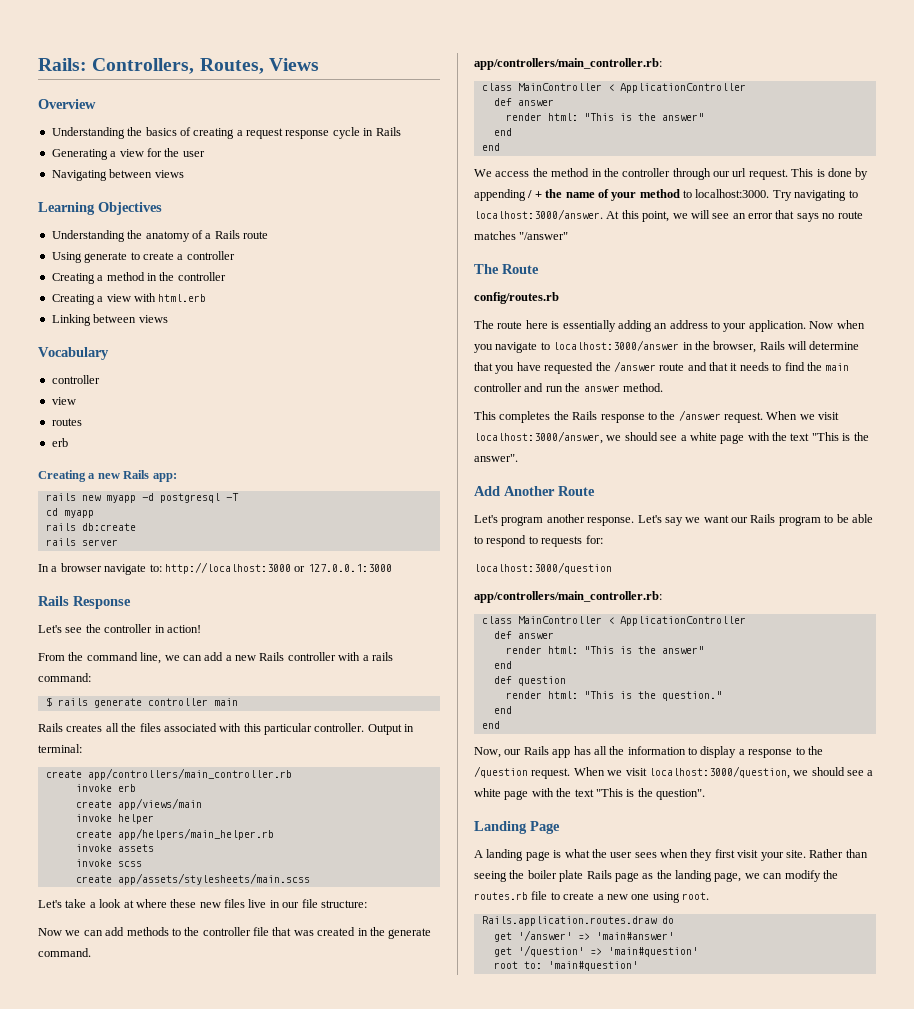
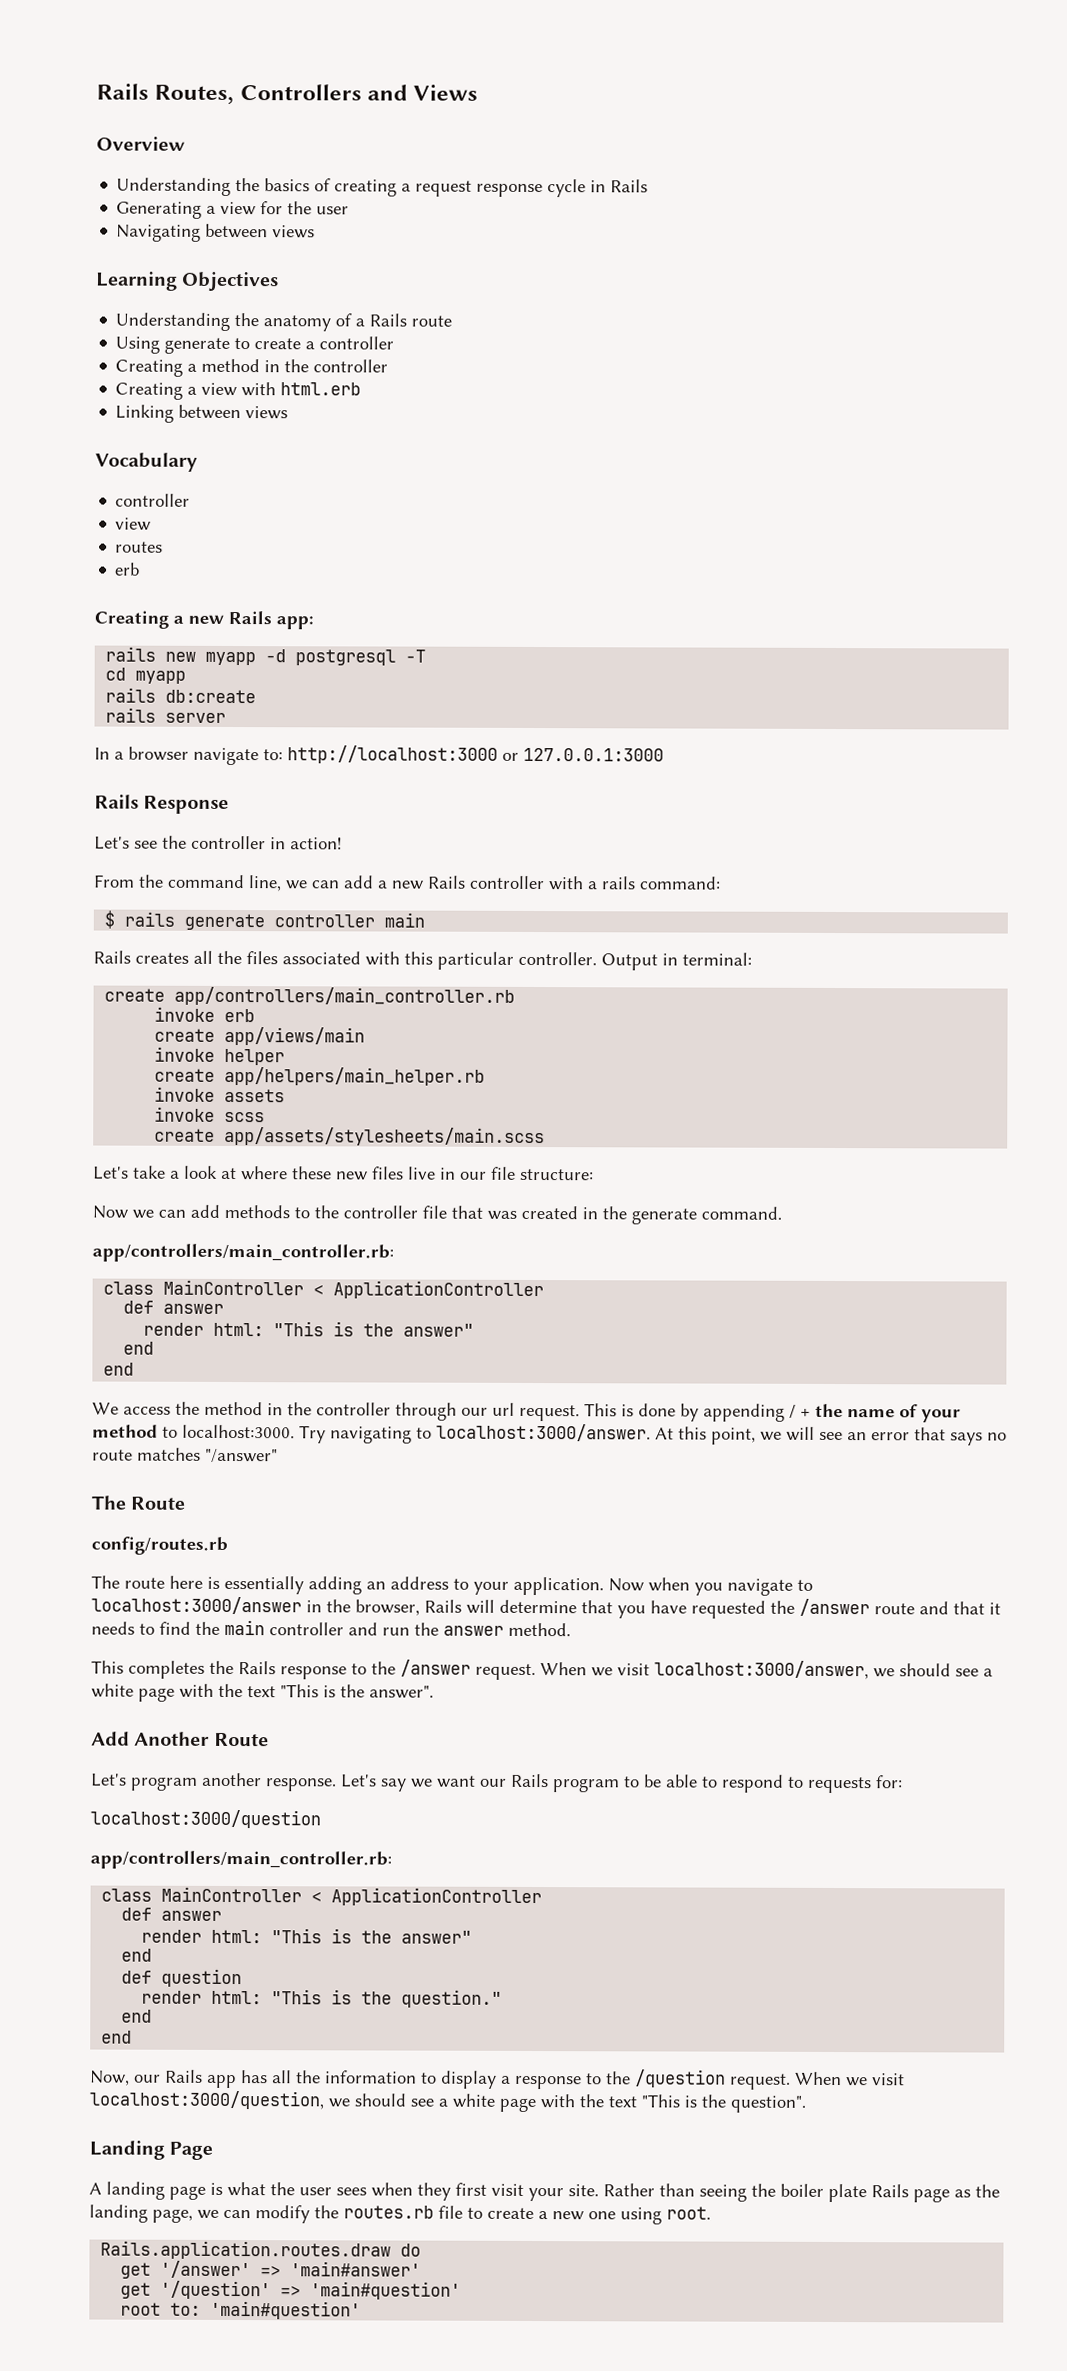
[38,58,264,74] Rails: Controllers, Routes, -> [96,83,409,105] Rails Routes, Controllers and

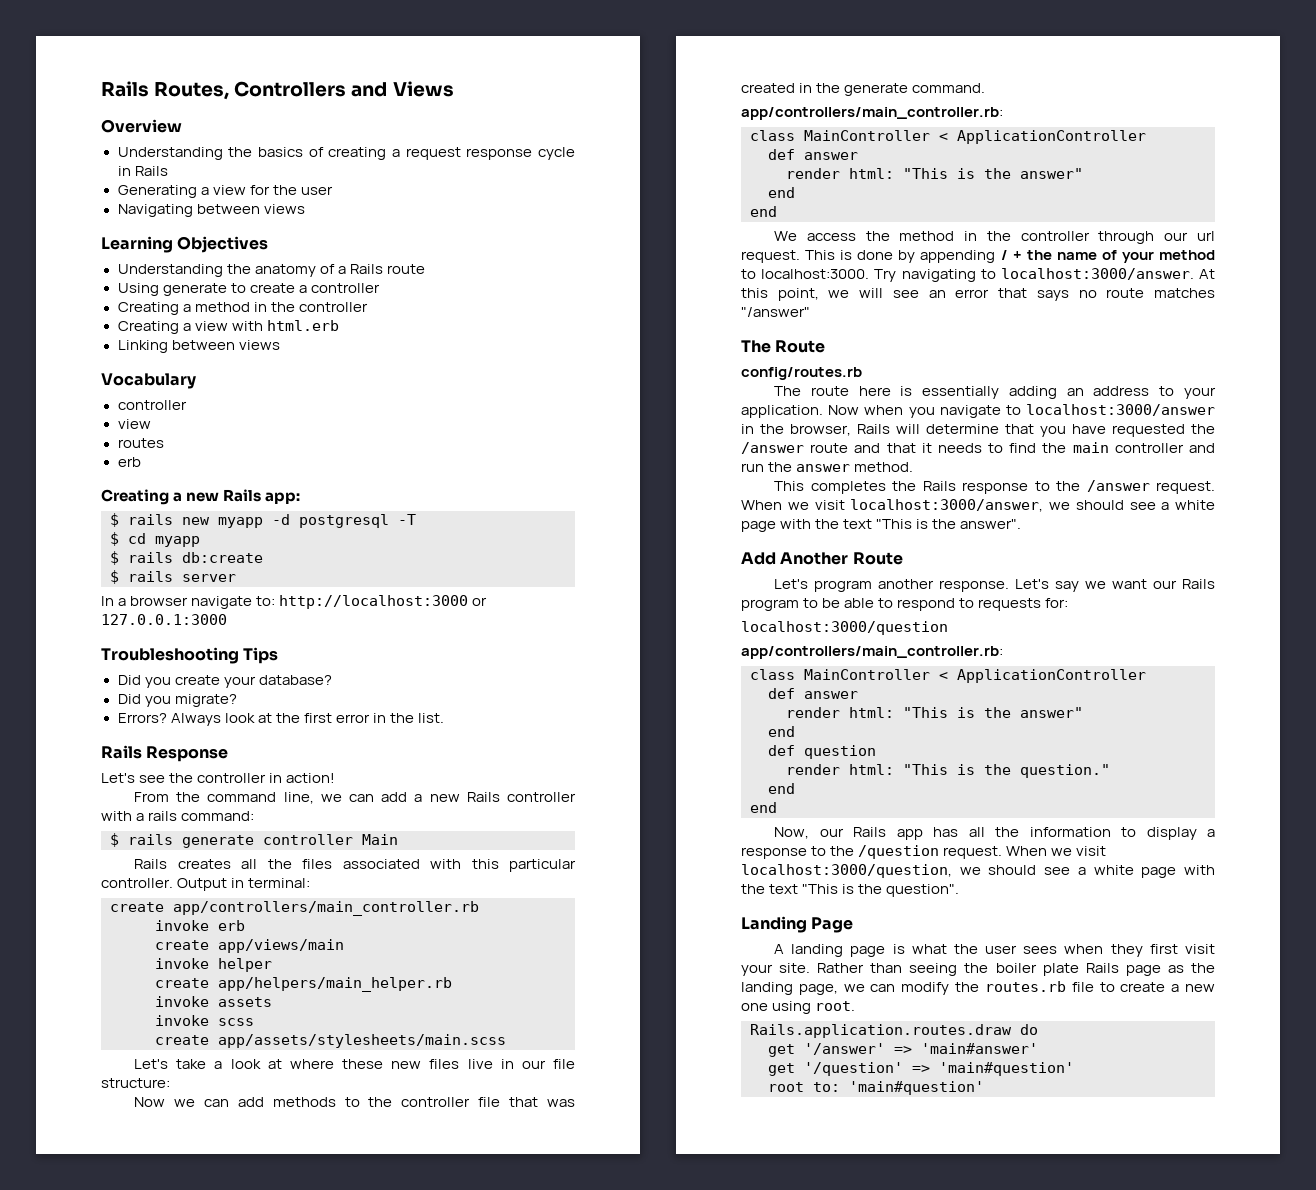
(314, 623) none -> [110,513,119,527] $
(427, 656) none -> [110,532,119,546] $
(187, 677) none -> [110,551,119,565] $
(257, 696) none -> [110,570,119,584] $
(664, 754) none -> [101,647,279,664] [117,675,332,688] [117,694,237,707] [117,713,444,726] // Troubleshooting Tips // Did you create your database? // Did you migrate? // Errors? Always look at the first error in the list.
[384,912,426,928] main -> [362,834,398,845] Main

